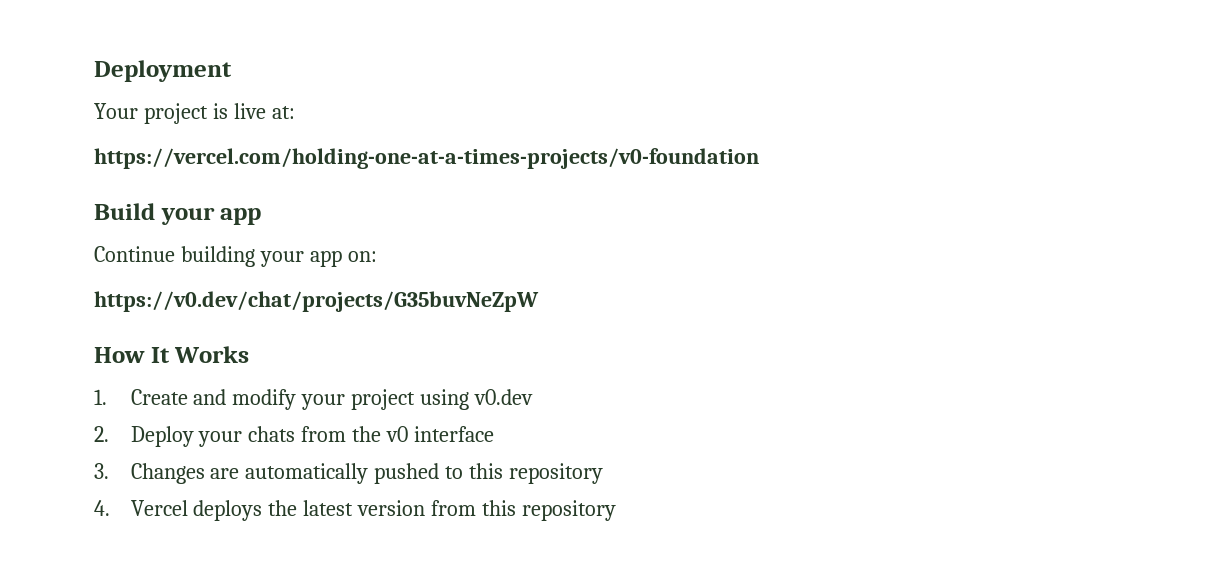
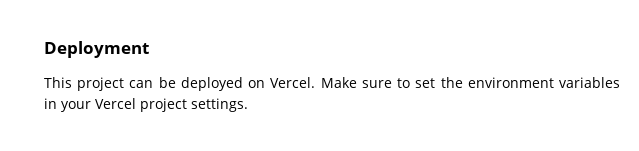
[94,103,295,124] [94,148,759,169] [94,203,262,225] [94,246,377,267] [94,291,539,312] [94,346,250,363] [94,389,534,410] [94,426,495,447] [94,463,604,484] [94,500,617,521] Your project is live at: // https://vercel.com/holding-one-at-a-times-projects/v0-foundation // Build your app // Continue building your app on: // https://v0.dev/chat/projects/G35buvNeZpW // How It Works // 1. Create and modify your project using v0.dev // 2. Deploy your chats from the v0 interface // 3. Changes are automatically pushed to this repository // 4. Vercel deploys the latest version from this repository -> [44,77,620,91] [44,98,248,112] This project can be deployed on Vercel. Make sure to set the environment variables in your Vercel project settings.

